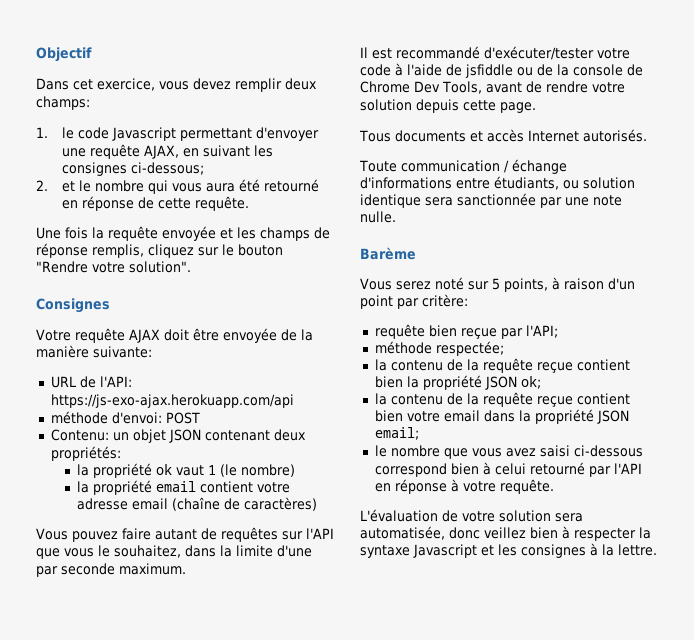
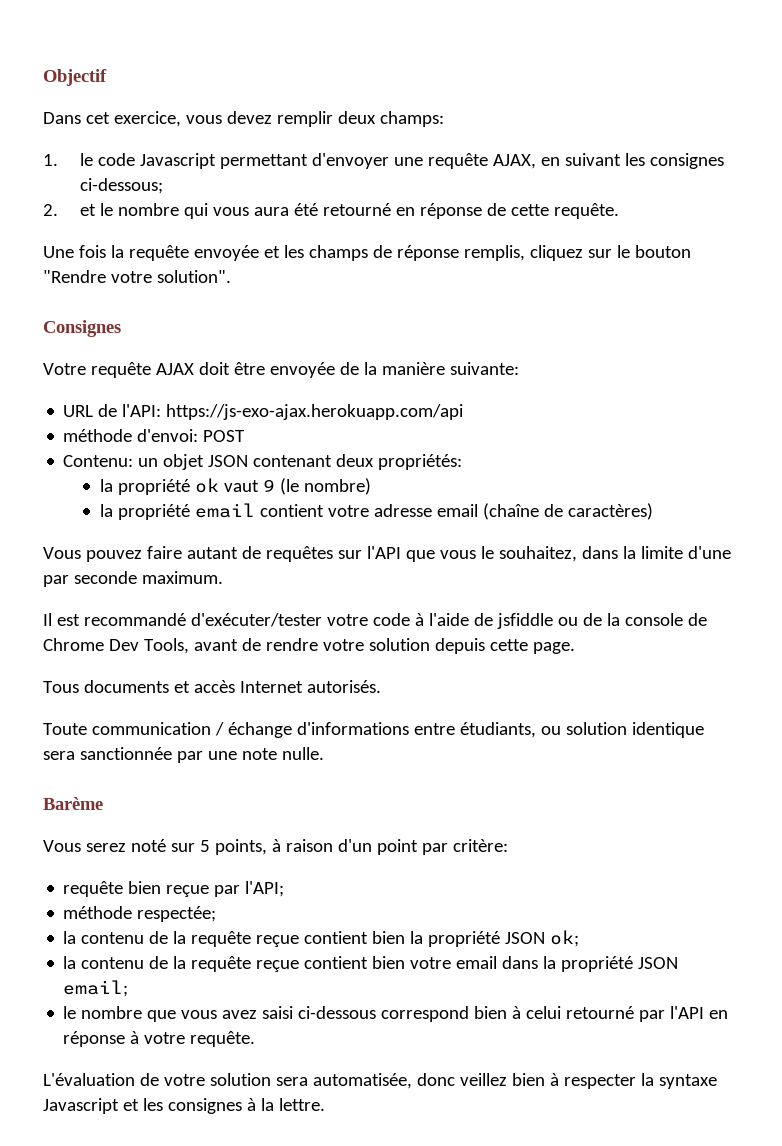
[207,465,216,475] 1 -> [262,479,275,492] 9

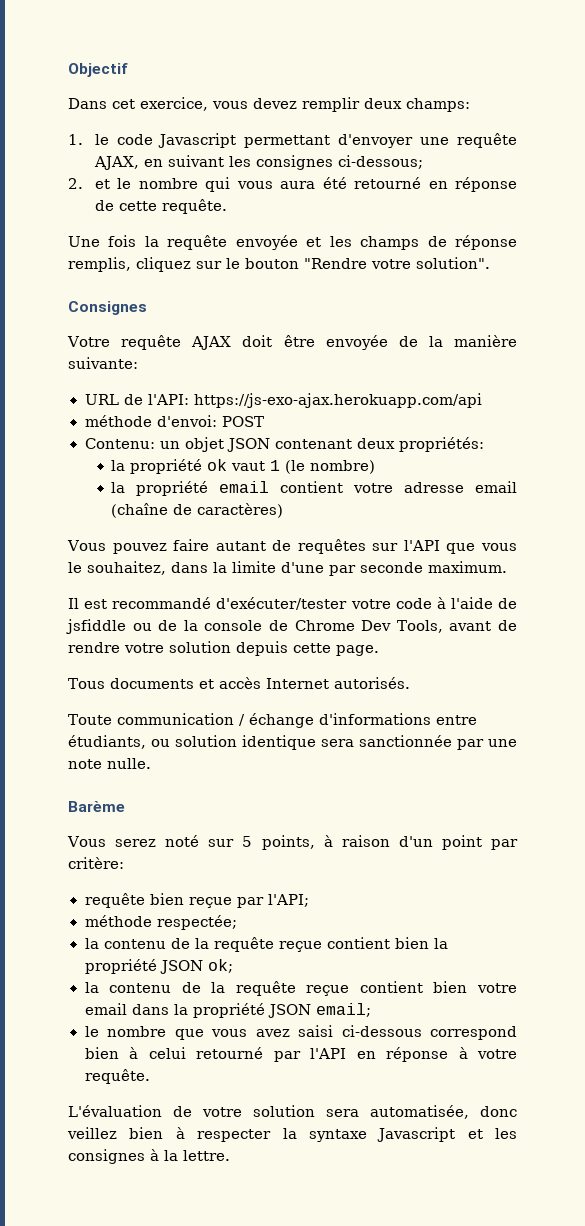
[262,479,275,492] 9 -> [270,460,281,471] 1

